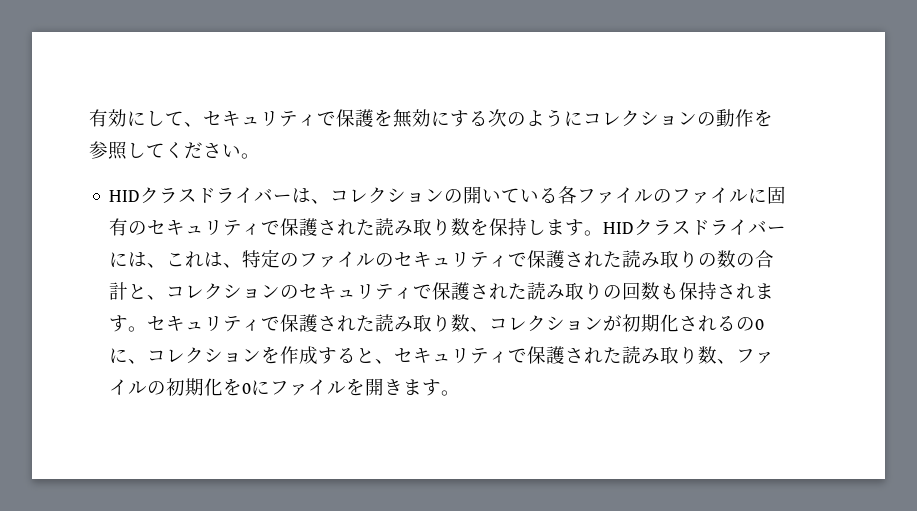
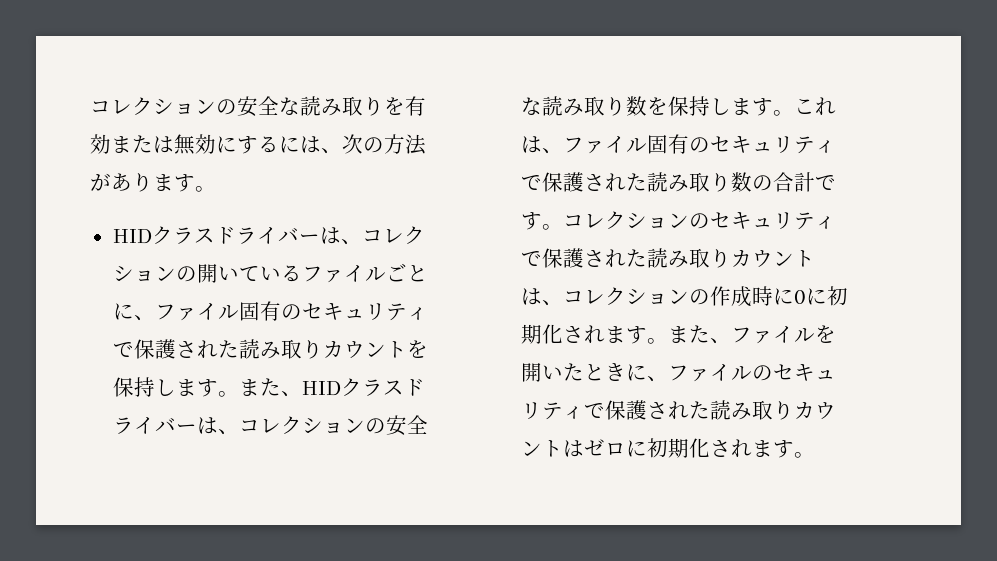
[89,109,773,128] [89,141,241,160] 有効にして、セキュリティで保護を無効にする次のようにコレクションの動作を参照してください -> [90,96,426,117] [90,134,426,155] [90,173,195,192] コレクションの安全な読み取りを有効または無効にするには、次の方法があります
[558,186,768,204] 各ファイルのファイルに -> [301,263,428,283] [112,301,428,321] [112,339,428,359] [112,377,425,397] [112,415,428,436] [520,96,836,116] [520,136,647,154] ファイルごとに、ファイル固有のセキュリティで保護された読み取りカウントを保持します。また、HIDクラスドライバーは、コレクションの安全な読み取り数を保持します。これは、ファイル
[470,218,787,236] [109,249,775,268] [109,282,167,300] を保持します。HIDクラスドライバーには、これは、特定のファイルのセキュリティで保護された読み取りの数の合計と、 -> [751,172,836,192] [520,212,563,230] の合計です。
[603,282,775,300] [109,314,765,332] [109,346,775,365] [109,378,404,396] の回数も保持されます。セキュリティで保護された読み取り数、コレクションが初期化されるの0に、コレクションを作成すると、セキュリティで保護された読み取り数、ファイルの初期化を0にファイルを開き -> [730,249,815,268] [520,286,848,307] [520,324,836,344] [520,363,836,382] [520,400,836,420] [520,438,752,458] カウントは、コレクションの作成時に0に初期化されます。また、ファイルを開いたときに、ファイルのセキュリティで保護された読み取りカウントはゼロに初期化され

